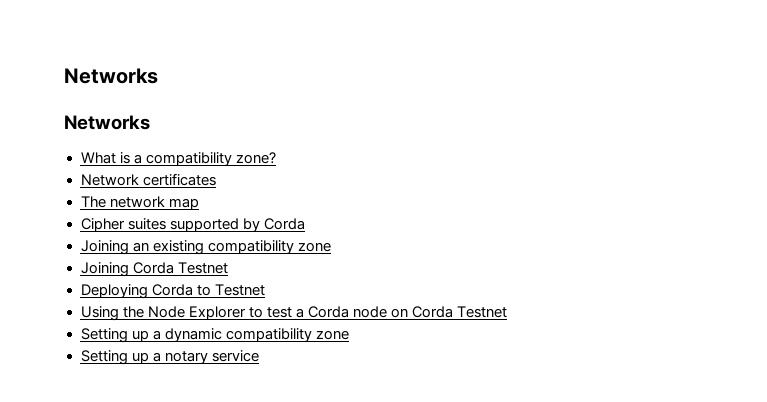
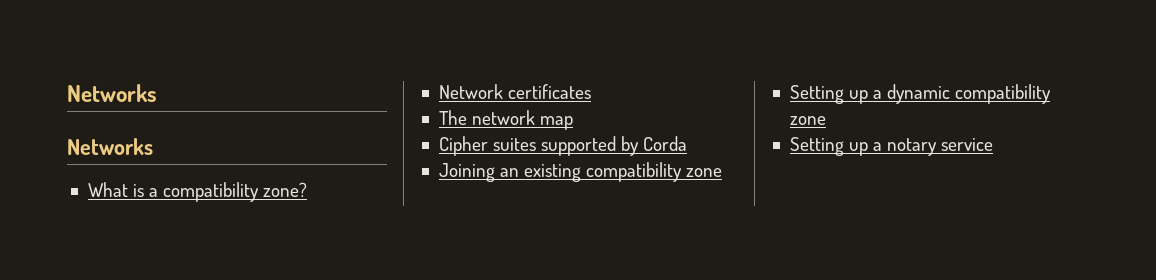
[80,262,228,277] [80,284,265,299] [80,306,508,321] // Joining Corda Testnet // Deploying Corda to Testnet // Using the Node Explorer to test a Corda node on Corda Testnet -> (723, 172) none

